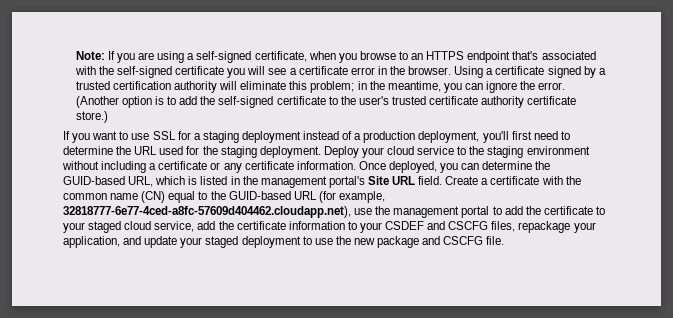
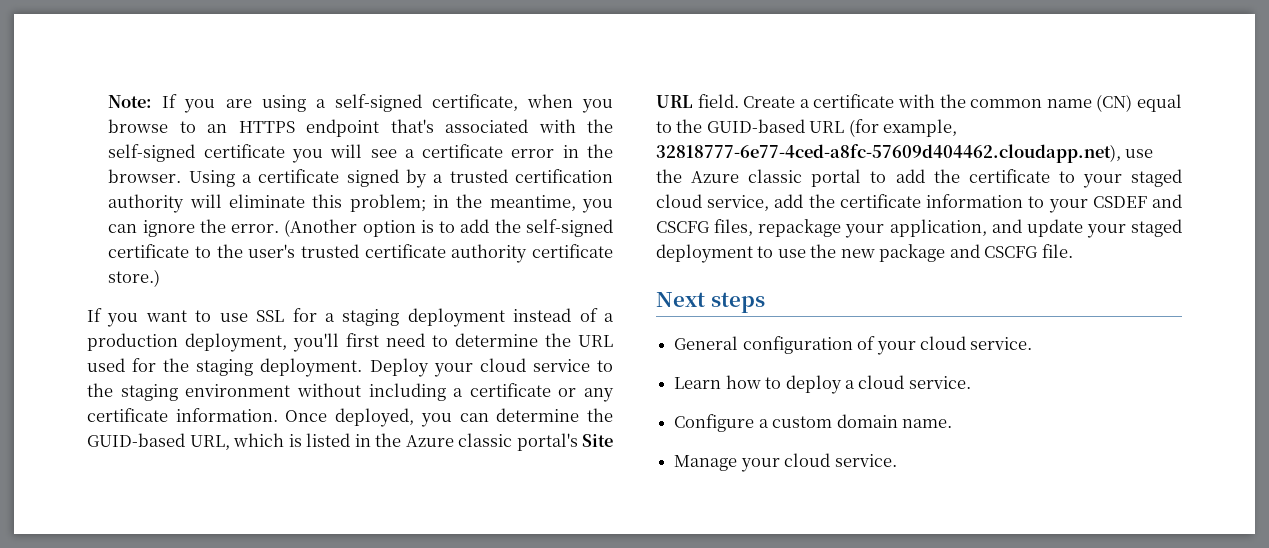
[260,176,327,188] management -> [405,433,512,447] Azure classic
[393,206,460,218] management -> [691,169,803,183] Azure classic
(505, 240) none -> [656,292,765,313] [674,336,1033,355] [674,375,971,394] [674,414,952,432] [674,453,897,472] // Next steps // General configuration of your cloud service. // Learn how to deploy a cloud service. // Configure a custom domain name. // Manage your cloud service.

